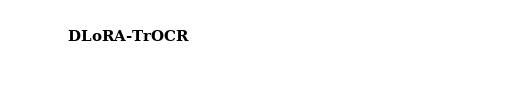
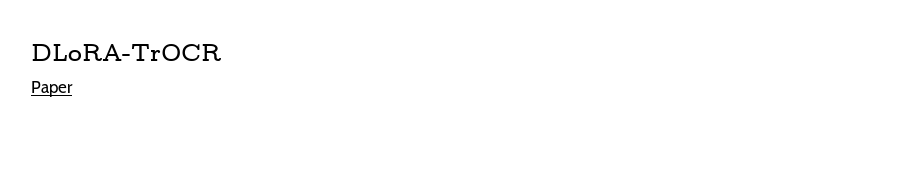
(189, 35) none -> [31,81,73,97] // Paper

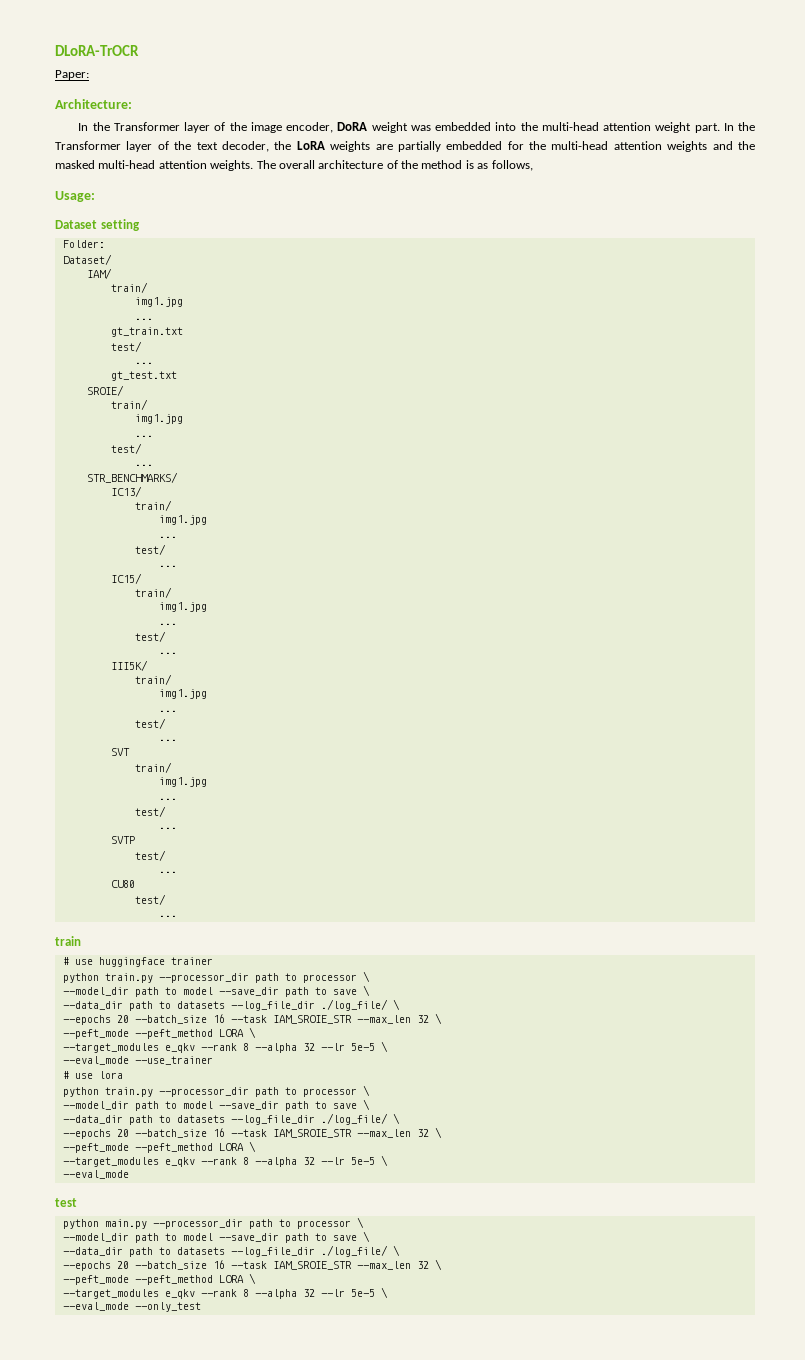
[31,81,73,97] Paper -> [55,70,89,80] [55,99,132,109] [78,122,755,133] [55,141,756,152] [55,160,533,171] [55,191,95,202] [55,219,140,231] [62,240,105,248] [62,254,112,265] [86,268,112,279] [110,282,148,293] [134,297,183,307] [134,318,153,320] [110,327,183,337] [110,341,142,352] [134,362,153,364] [110,371,177,381] [86,385,124,396] [110,399,148,410] [134,414,183,424] [134,435,153,437] [110,443,142,454] [134,464,153,466] [86,472,178,483] [110,486,142,497] [134,500,172,511] [158,515,207,525] [158,536,177,538] [134,544,166,555] [158,565,177,567] [110,573,142,584] [134,587,172,598] [158,602,207,612] [158,623,177,625] [134,631,166,642] [158,652,177,654] [110,660,148,671] [134,674,172,685] [158,689,207,699] [158,710,177,712] [134,718,166,729] [158,739,177,741] [110,748,130,756] [134,762,172,773] [158,777,207,787] [158,798,177,800] [134,806,166,817] [158,827,177,829] [110,836,135,844] [134,850,166,861] [158,871,177,873] [110,880,135,888] [134,894,166,905] [158,915,177,917] [55,936,81,946] [62,957,213,967] [62,971,370,983] [62,985,370,997] [62,999,400,1011] [62,1013,442,1025] [62,1027,256,1039] [62,1041,388,1053] [62,1056,213,1065] [62,1071,123,1079] [62,1085,370,1097] [62,1099,370,1111] [62,1113,400,1125] [62,1127,442,1139] [62,1141,256,1153] [62,1155,388,1167] [62,1170,129,1179] [55,1198,77,1207] [62,1217,364,1229] [62,1231,370,1243] [62,1245,400,1257] [62,1259,442,1271] [62,1273,256,1285] [62,1287,388,1299] [62,1302,201,1312] Paper: // Architecture: // In the Transformer layer of the image encoder, DoRA weight was embedded into the multi-head attention weight part. In the Transformer layer of the text decoder, the LoRA weights are partially embedded for the multi-head attention weights and the masked multi-head attention weights. The overall architecture of the method is as follows, // Usage: // Dataset setting // Folder: // Dataset/ // IAM/ // train/ // img1.jpg // ... // gt_train.txt // test/ // ... // gt_test.txt // SROIE/ // train/ // img1.jpg // ... // test/ // ... // STR_BENCHMARKS/ // IC13/ // train/ // img1.jpg // ... // test/ // ... // IC15/ // train/ // img1.jpg // ... // test/ // ... // III5K/ // train/ // img1.jpg // ... // test/ // ... // SVT // train/ // img1.jpg // ... // test/ // ... // SVTP // test/ // ... // CU80 // test/ // ... // train // # use huggingface trainer // python train.py --processor_dir path to processor \ // --model_dir path to model --save_dir path to save \ // --data_dir path to datasets --log_file_dir ./log_file/ \ // --epochs 20 --batch_size 16 --task IAM_SROIE_STR --max_len 32 \ // --peft_mode --peft_method LORA \ // --target_modules e_qkv --rank 8 --alpha 32 --lr 5e-5 \ // --eval_mode --use_trainer // # use lora // python train.py --processor_dir path to processor \ // --model_dir path to model --save_dir path to save \ // --data_dir path to datasets --log_file_dir ./log_file/ \ // --epochs 20 --batch_size 16 --task IAM_SROIE_STR --max_len 32 \ // --peft_mode --peft_method LORA \ // --target_modules e_qkv --rank 8 --alpha 32 --lr 5e-5 \ // --eval_mode // test // python main.py --processor_dir path to processor \ // --model_dir path to model --save_dir path to save \ // --data_dir path to datasets --log_file_dir ./log_file/ \ // --epochs 20 --batch_size 16 --task IAM_SROIE_STR --max_len 32 \ // --peft_mode --peft_method LORA \ // --target_modules e_qkv --rank 8 --alpha 32 --lr 5e-5 \ // --eval_mode --only_test

